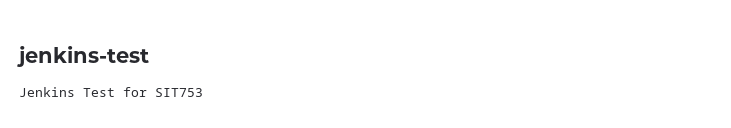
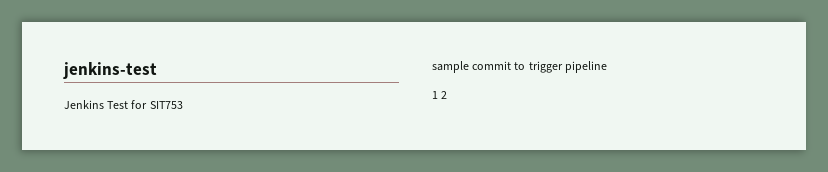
(203, 92) none -> [432,61,607,73] [432,91,448,99] // sample commit to trigger pipeline // 1 2

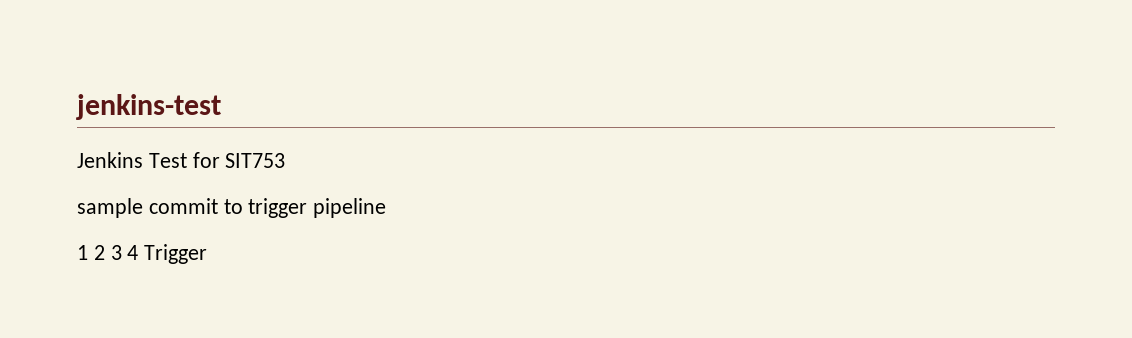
(448, 95) none -> [110,244,208,264] 3 4 Trigger

